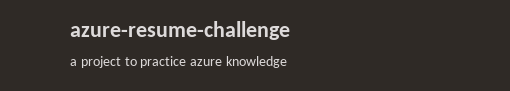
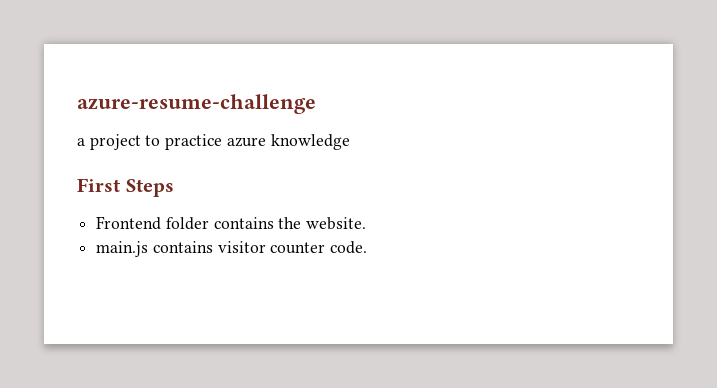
(287, 62) none -> [77,178,174,197] [96,216,367,230] [96,241,368,257] // First Steps // Frontend folder contains the website. // main.js contains visitor counter code.

